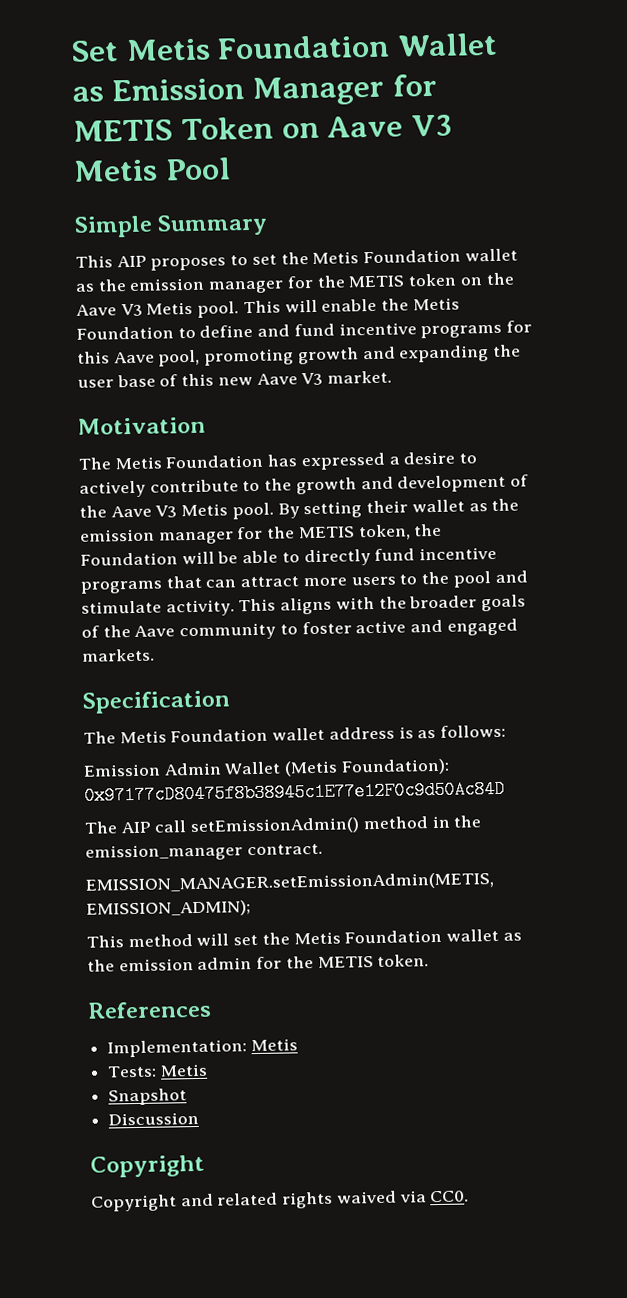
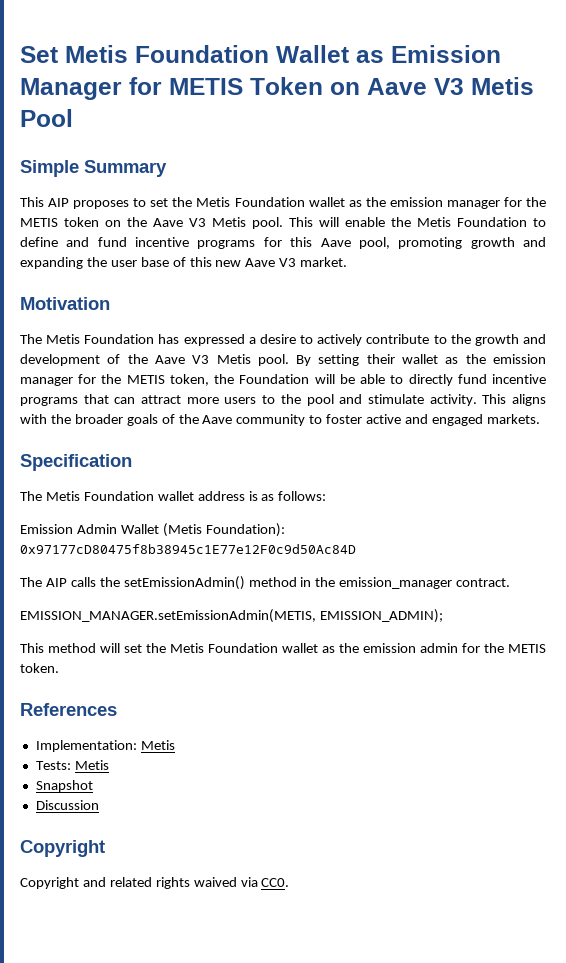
[154,820,188,833] call -> [70,577,120,587] calls the

